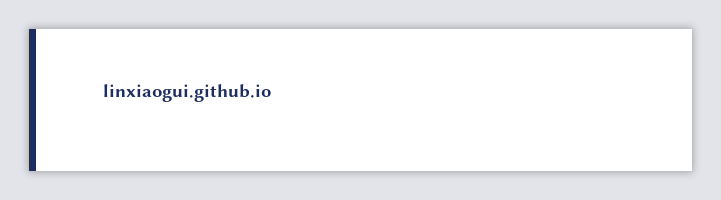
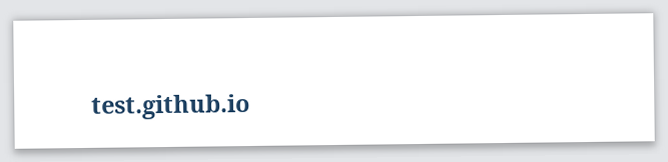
[103,84,271,102] linxiaogui.github.io -> [91,94,250,120] test.github.io

